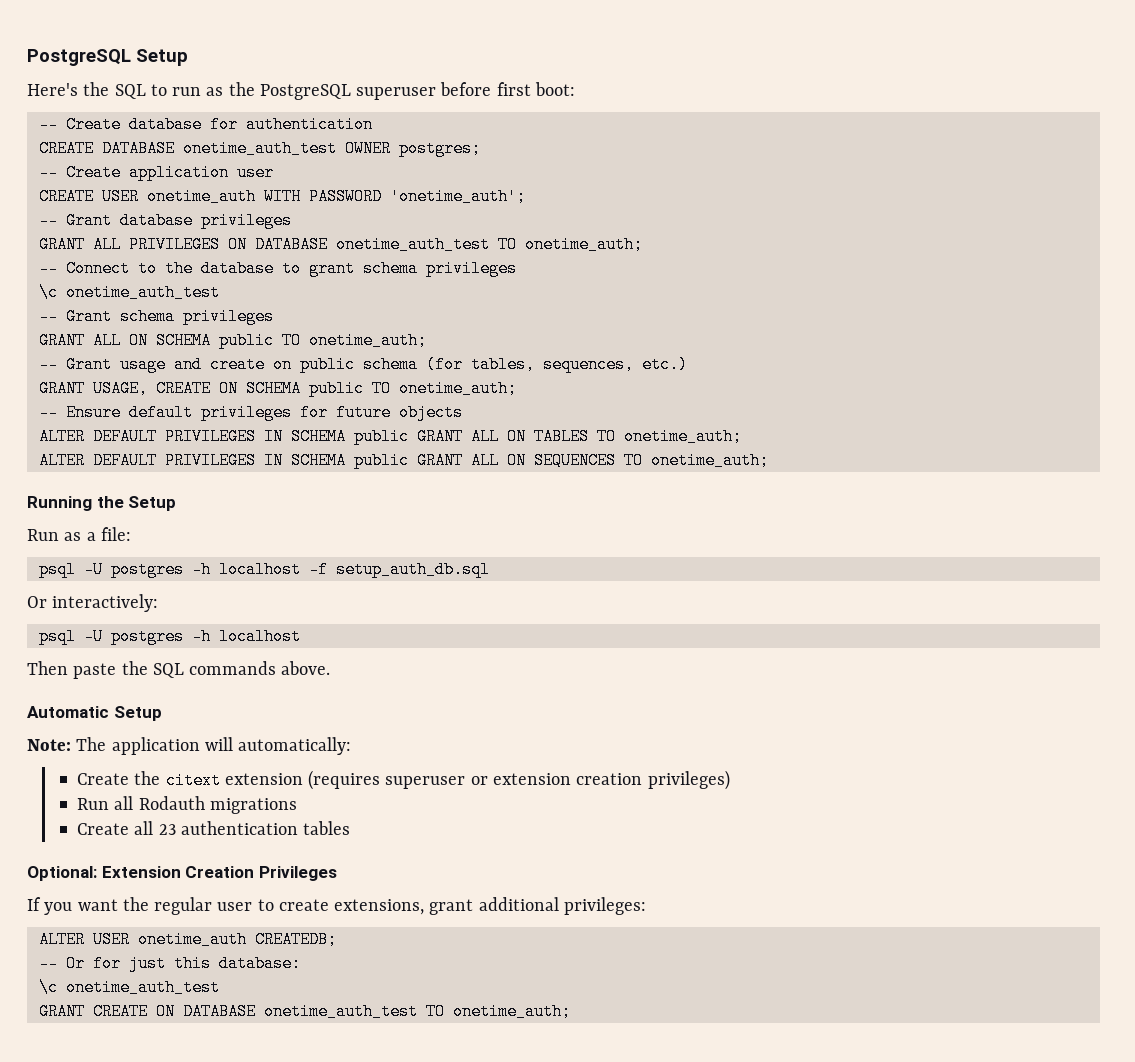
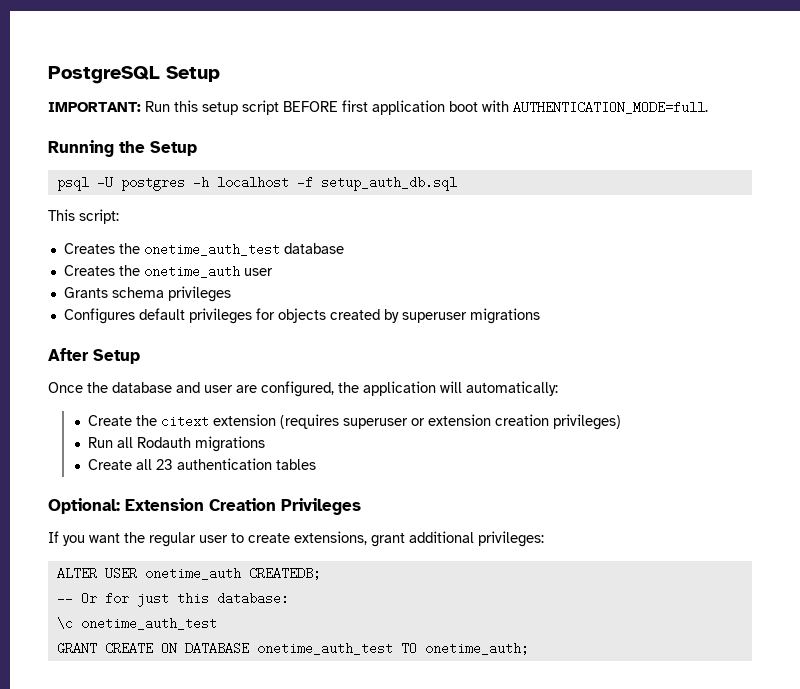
[27,82,575,100] [38,116,373,133] [38,140,481,157] [38,164,274,181] [38,188,526,205] [38,212,292,229] [38,236,643,253] [38,260,517,277] [38,284,220,301] [38,308,274,325] [38,332,427,349] [38,356,688,373] [38,380,517,397] [38,404,463,421] [38,428,742,445] [38,452,769,469] Here's the SQL to run as the PostgreSQL superuser before first boot: // -- Create database for authentication // CREATE DATABASE onetime_auth_test OWNER postgres; // -- Create application user // CREATE USER onetime_auth WITH PASSWORD 'onetime_auth'; // -- Grant database privileges // GRANT ALL PRIVILEGES ON DATABASE onetime_auth_test TO onetime_auth; // -- Connect to the database to grant schema privileges // \c onetime_auth_test // -- Grant schema privileges // GRANT ALL ON SCHEMA public TO onetime_auth; // -- Grant usage and create on public schema (for tables, sequences, etc.) // GRANT USAGE, CREATE ON SCHEMA public TO onetime_auth; // -- Ensure default privileges for future objects // ALTER DEFAULT PRIVILEGES IN SCHEMA public GRANT ALL ON TABLES TO onetime_auth; // ALTER DEFAULT PRIVILEGES IN SCHEMA public GRANT ALL ON SEQUENCES TO onetime_auth; -> [48,100,708,115] IMPORTANT: Run this setup script BEFORE first application boot with AUTHENTICATION_MODE=full.
[27,527,131,541] // Run as a file: -> (197, 148) none
[27,594,159,612] [38,628,301,645] [27,661,331,679] [27,706,162,721] [27,737,107,751] Or interactively: // psql -U postgres -h localhost // Then paste the SQL commands above. // Automatic Setup // Note: The -> [48,209,119,224] [63,243,344,256] [63,265,273,278] [63,286,231,302] [63,308,540,324] [48,348,140,364] [48,381,359,397] This script: // Creates the onetime_auth_test database // Creates the onetime_auth user // Grants schema privileges // Configures default privileges for objects created by superuser migrations // After Setup // Once the database and user are configured, the

